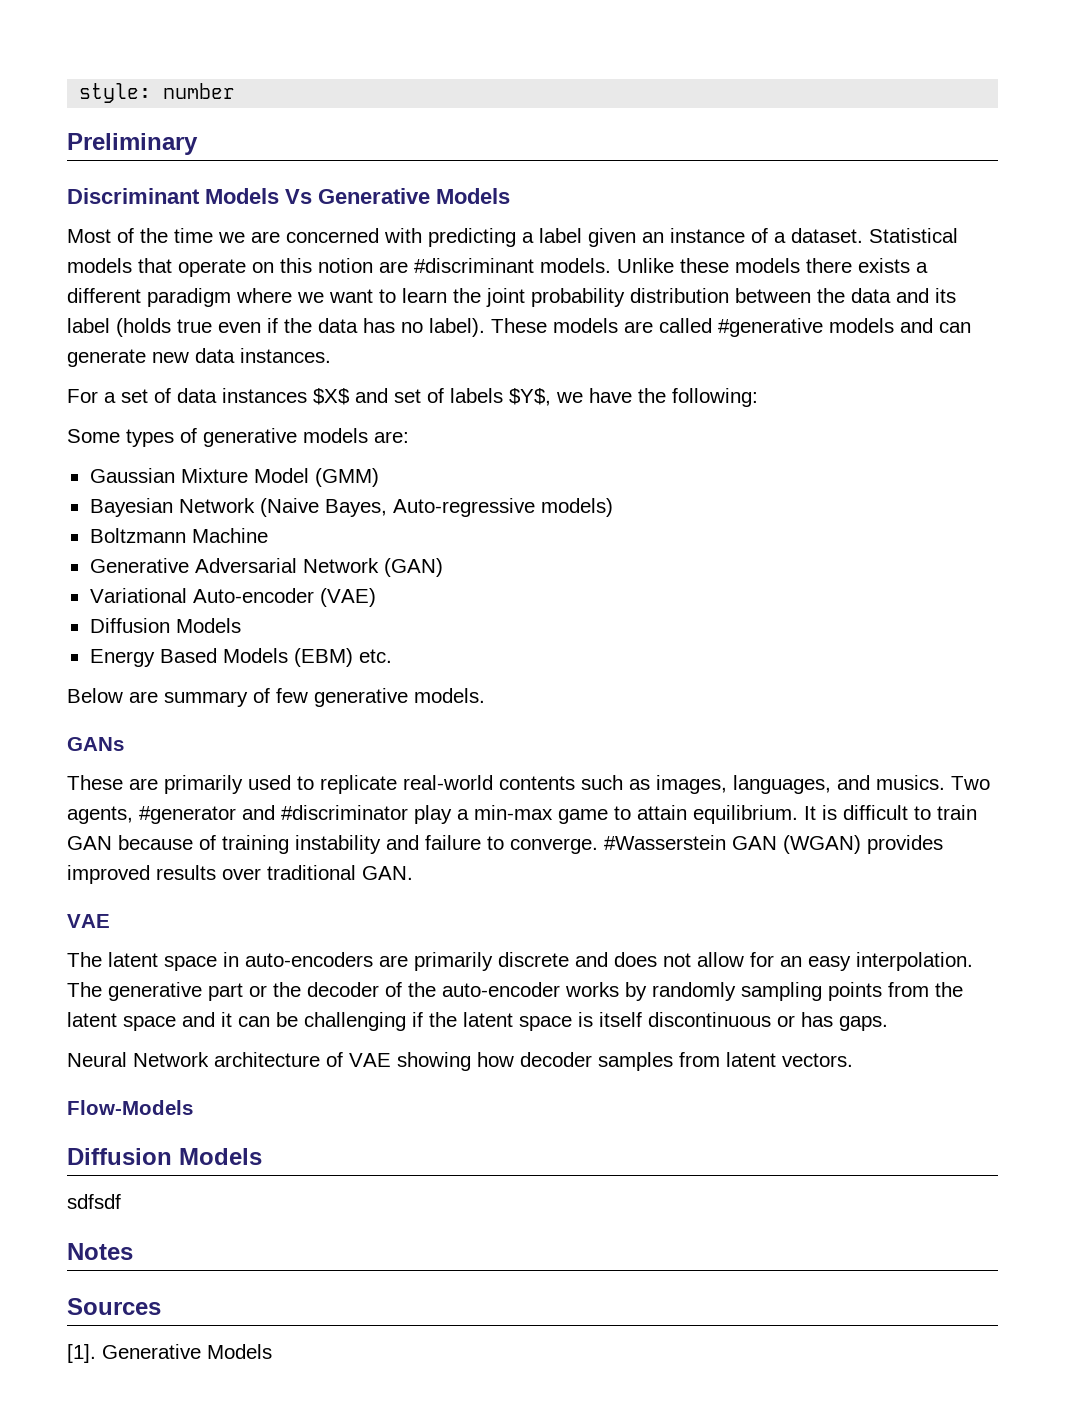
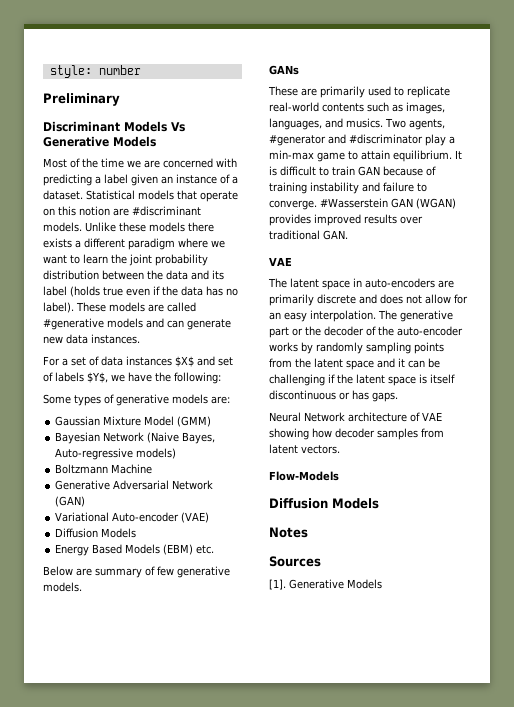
[67,1194,121,1209] // sdfsdf -> (379, 503) none

